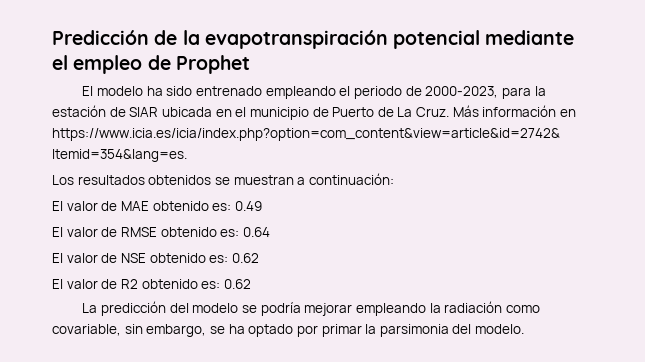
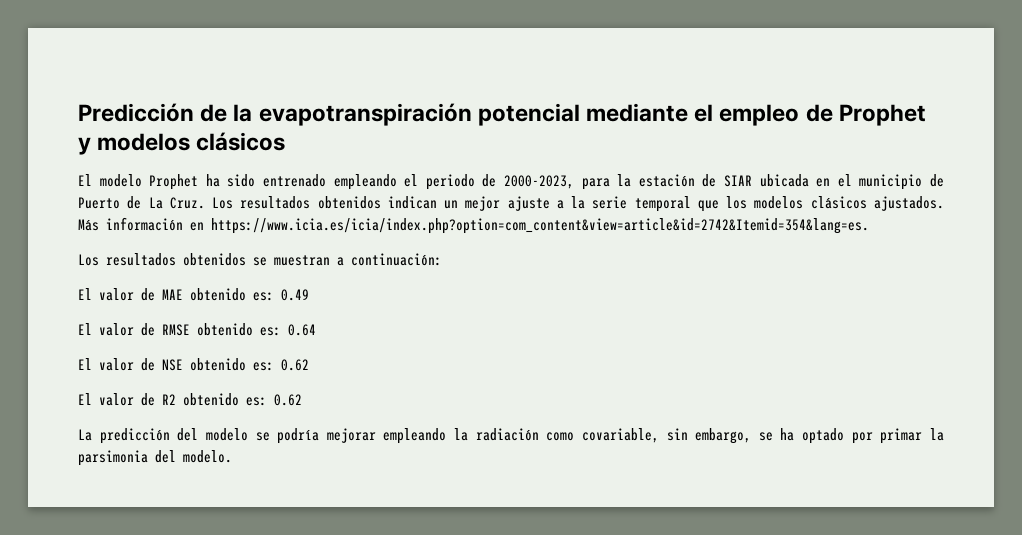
(250, 64) none -> [78,132,286,155] y modelos clásicos
(144, 91) none -> [149,174,199,190] Prophet
(450, 112) none -> [212,196,945,212] Los resultados obtenidos indican un mejor ajuste a la serie temporal que los modelos clásicos ajustados.

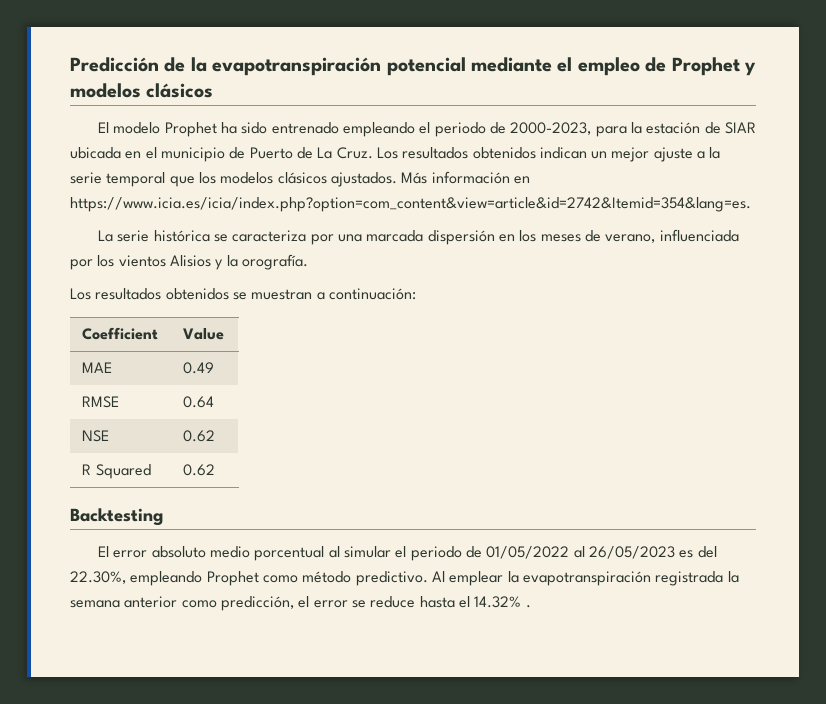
(869, 226) none -> [98,229,739,245] [70,254,308,270] // La serie histórica se caracteriza por una marcada dispersión en los meses de verano, influenciada por los vientos Alisios y la orografía.
[78,288,309,301] [78,323,316,336] [78,358,309,371] [78,393,302,406] [78,428,945,444] [78,450,232,466] // El valor de MAE obtenido es: 0.49 // El valor de RMSE obtenido es: 0.64 // El valor de NSE obtenido es: 0.62 // El valor de R2 obtenido es: 0.62 // La predicción del modelo se podría mejorar empleando la radiación como covariable, sin embargo, se ha optado por primar la parsimonia del modelo. -> [82,327,159,340] [183,328,225,340] [82,362,113,373] [183,362,215,374] [82,396,120,408] [183,396,215,408] [82,430,110,442] [183,430,216,442] [82,464,151,479] [183,464,216,476] [70,508,163,526] [98,546,717,561] [70,571,739,586] [70,596,531,611] // Coefficient | Value // MAE | 0.49 // RMSE | 0.64 // NSE | 0.62 // R Squared | 0.62 // Backtesting // El error absoluto medio porcentual al simular el periodo de 01/05/2022 al 26/05/2023 es del 22.30%, empleando Prophet como método predictivo. Al emplear la evapotranspiración registrada la semana anterior como predicción, el error se reduce hasta el 14.32% .

